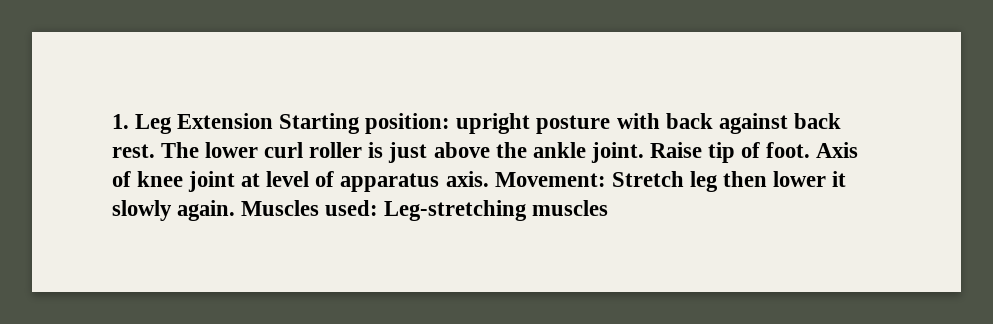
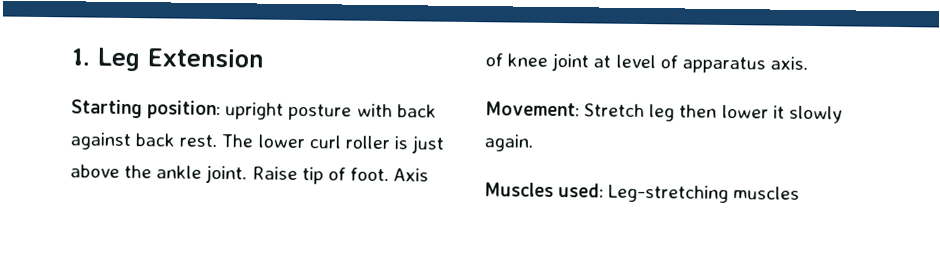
(274, 121) none -> (264, 58) //
(489, 179) none -> (808, 63) //
(236, 210) none -> (533, 143) //

